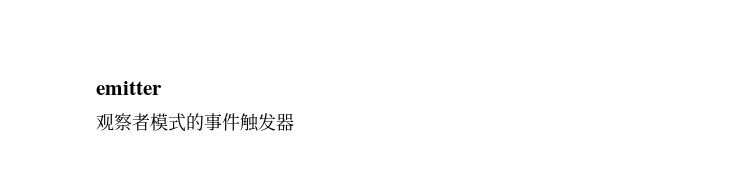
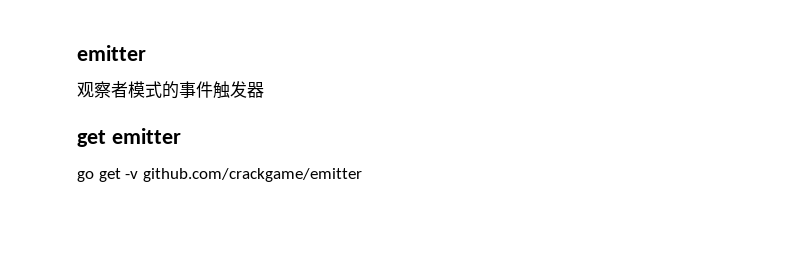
(294, 122) none -> [77,128,181,147] [77,168,362,182] // get emitter // go get -v github.com/crackgame/emitter

